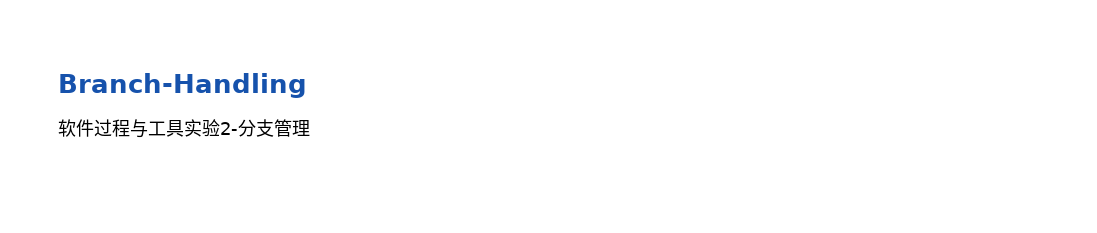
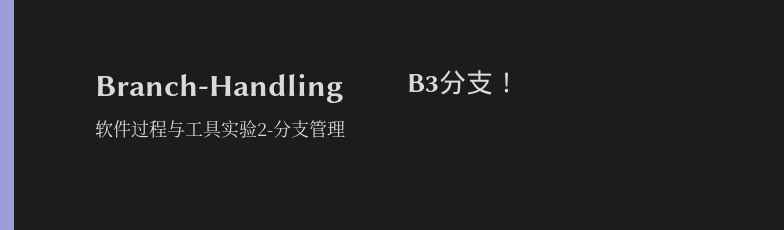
(310, 128) none -> [407,70,520,95] // B3分支！

